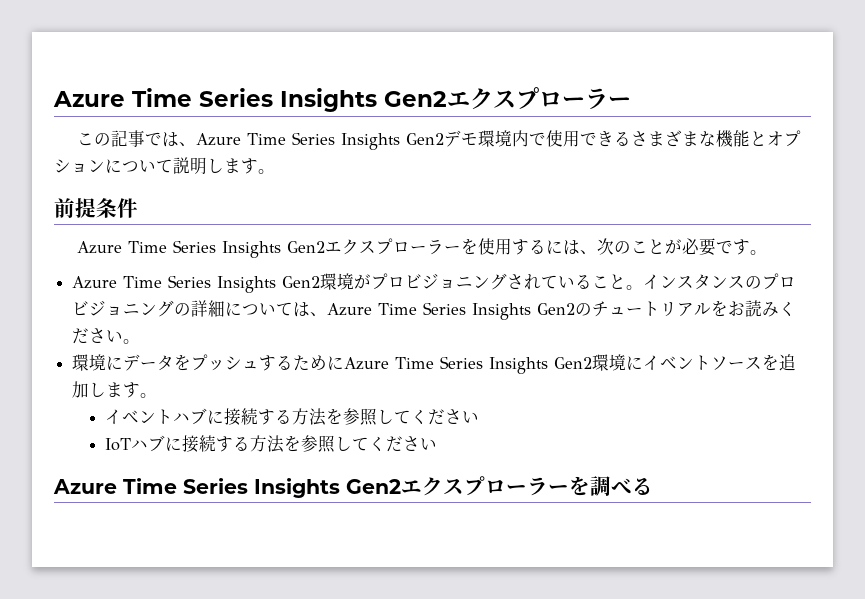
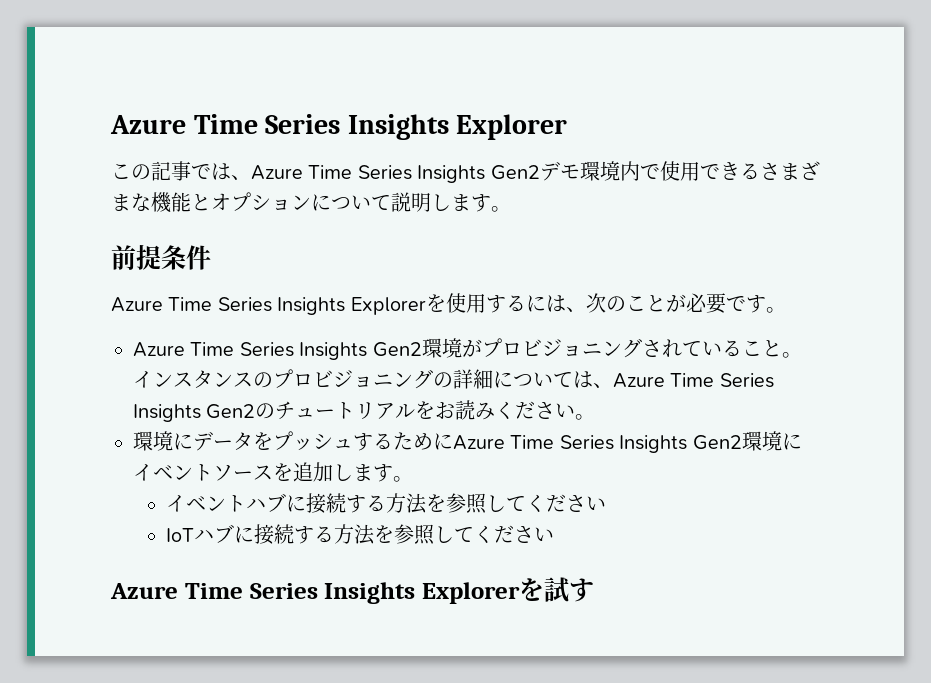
[53,87,631,112] Azure Time Series Insights Gen2エクスプローラー -> [110,114,568,140] Azure Time Series Insights Explorer
[286,238,461,255] Gen2エクスプローラー -> [350,297,426,315] Explorer
[346,476,653,496] Gen2エクスプローラーを調べる -> [422,577,594,604] Explorerを試す

